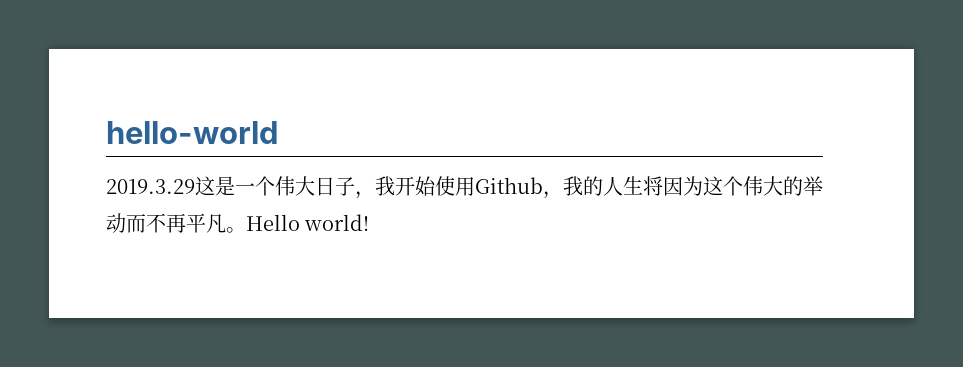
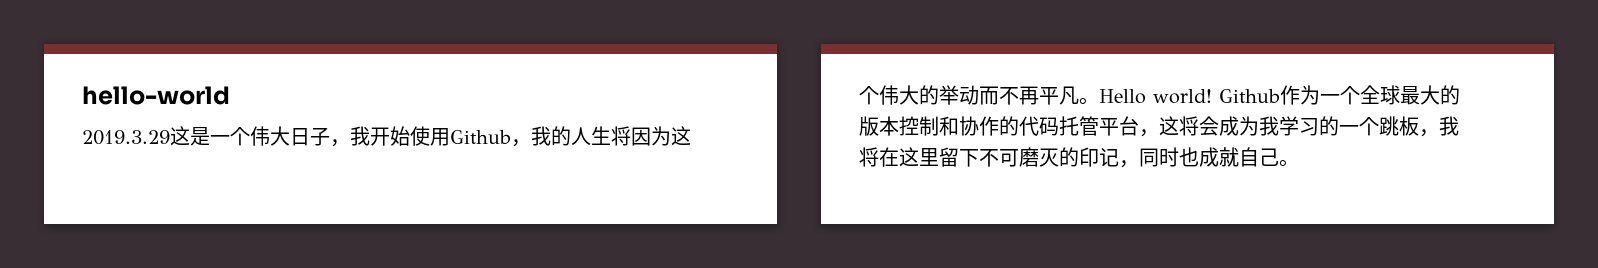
(370, 222) none -> [1219,85,1460,105] [859,116,1459,137] [859,147,1299,168] Github作为一个全球最大的版本控制和协作的代码托管平台，这将会成为我学习的一个跳板，我将在这里留下不可磨灭的印记，同时也成就自己。

